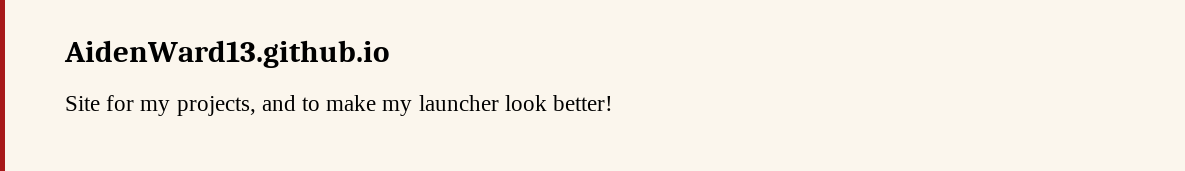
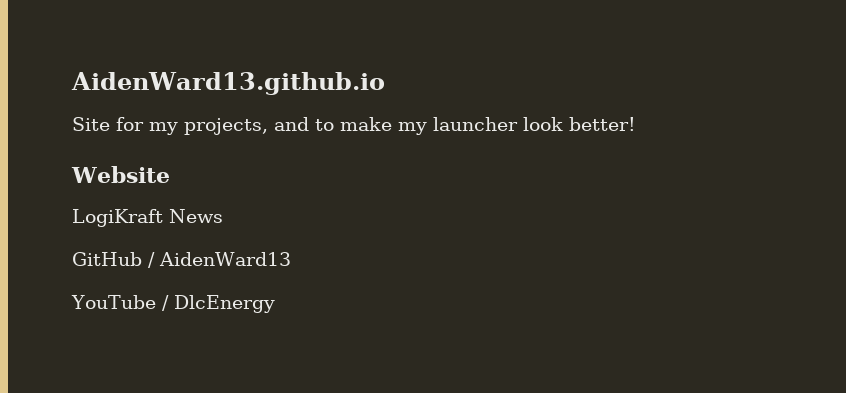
(614, 103) none -> [71,166,170,183] [72,209,223,227] [72,252,291,268] [71,295,275,313] // Website // LogiKraft News // GitHub / AidenWard13 // YouTube / DlcEnergy

